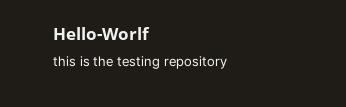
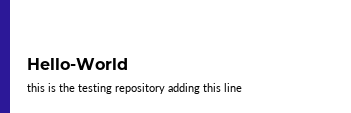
[53,27,150,40] Hello-Worlf -> [27,58,128,70] Hello-World
(227, 62) none -> [168,83,242,94] adding this line

